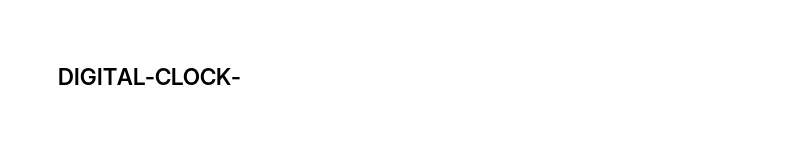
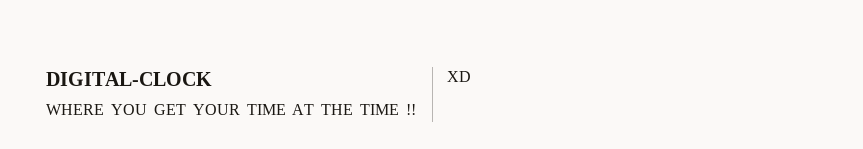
[58,68,241,85] DIGITAL-CLOCK- -> [46,72,212,86] [46,104,416,115] [447,71,471,82] DIGITAL-CLOCK // WHERE YOU GET YOUR TIME AT THE TIME !! XD

